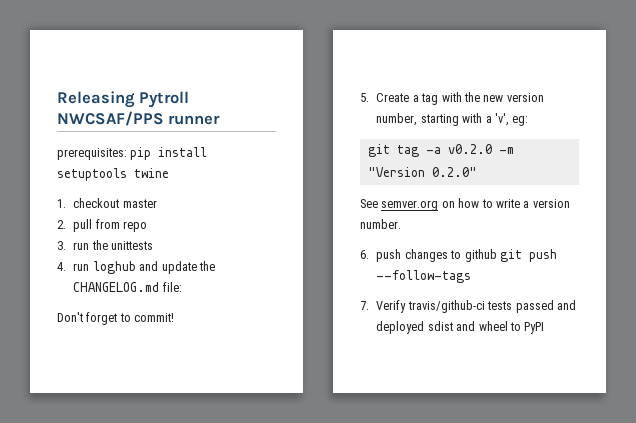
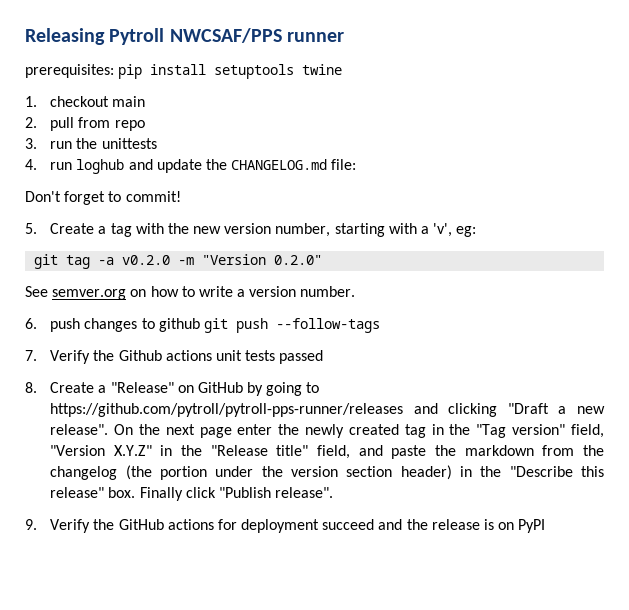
[122,199,157,208] master -> [112,96,146,107] main
[407,300,576,313] [376,321,521,334] travis/github-ci tests passed and deployed sdist and wheel to -> [93,350,324,364] [25,382,320,396] [50,403,605,417] [50,424,604,438] [50,445,604,459] [50,465,604,480] [50,487,334,501] [25,519,515,533] the Github actions unit tests passed // 8. Create a "Release" on GitHub by going to https://github.com/pytroll/pytroll-pps-runner/releases and clicking "Draft a new release". On the next page enter the newly created tag in the "Tag version" field, "Version X.Y.Z" in the "Release title" field, and paste the markdown from the changelog (the portion under the version section header) in the "Describe this release" box. Finally click "Publish release". // 9. Verify the GitHub actions for deployment succeed and the release is on

